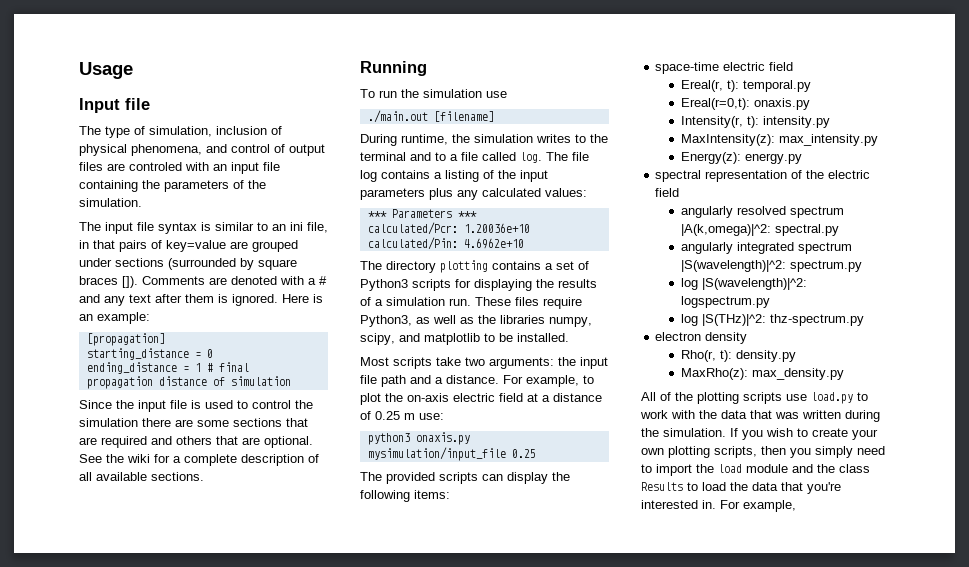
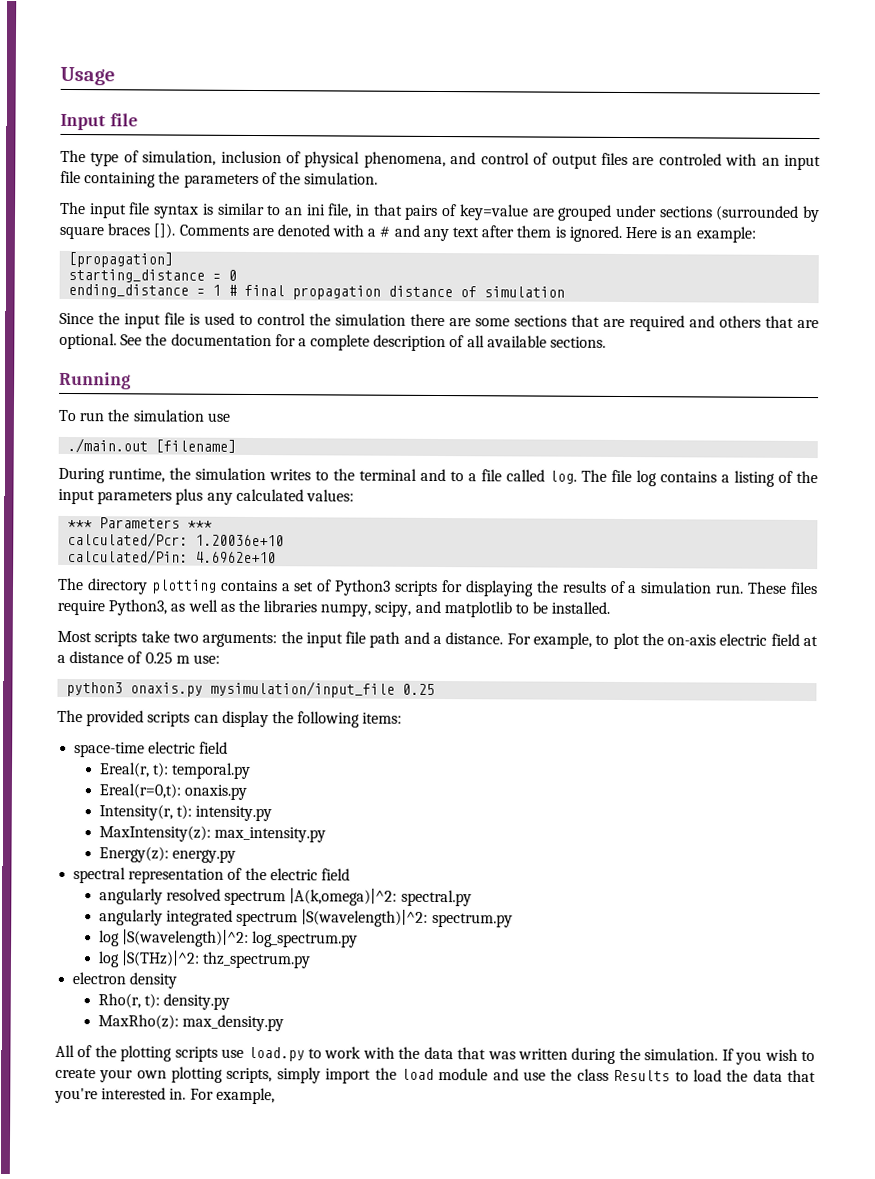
[127,454,150,463] wiki -> [170,333,272,347] documentation
[681,296,771,308] logspectrum.py -> [252,931,359,948] log_spectrum.py
[770,314,865,326] thz-spectrum.py -> [202,951,312,969] thz_spectrum.py
[761,446,885,458] [641,464,652,473] then you simply need to -> [276,1067,321,1084] simply
(813, 468) none -> [523,1071,547,1081] use

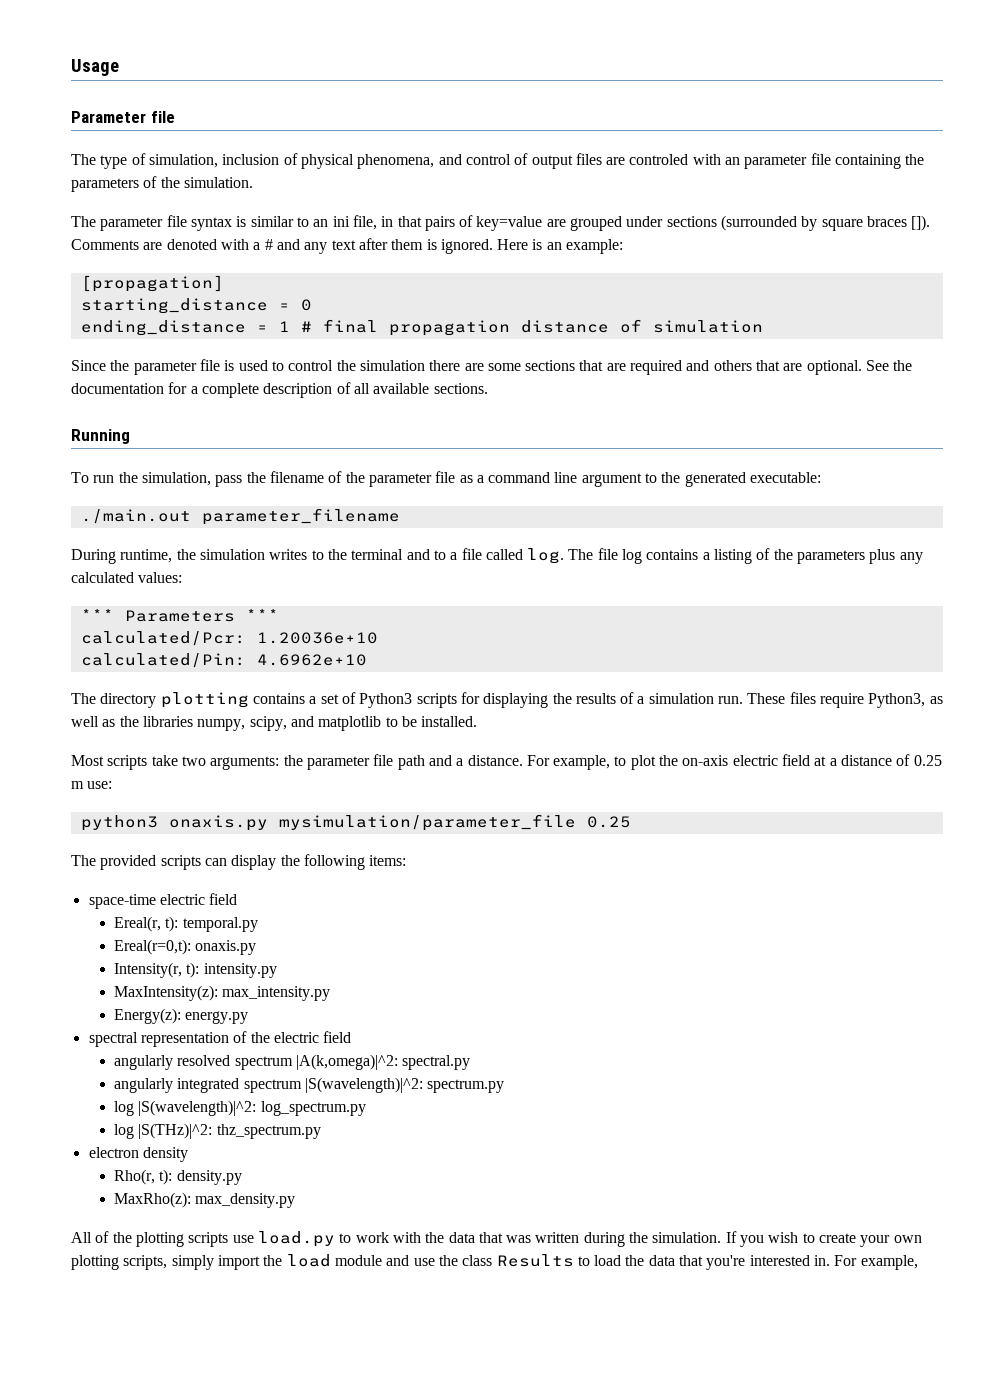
[60,113,106,131] Input -> [71,111,146,123] Parameter
[784,154,821,171] input -> [744,155,808,169] parameter
[89,203,127,219] input -> [100,217,164,231] parameter
[124,313,161,329] input -> [133,361,197,375] parameter
[132,409,230,422] simulation use -> [141,471,822,487] simulation, pass the filename of the parameter file as a command line argument to the generated executable:
[155,439,237,453] [filename] -> [201,508,400,525] parameter_filename
[58,488,95,505] input -> (793, 554) none
[305,632,343,648] input -> [306,756,370,770] parameter
[210,680,396,698] mysimulation/input_file -> [278,814,576,831] mysimulation/parameter_file

